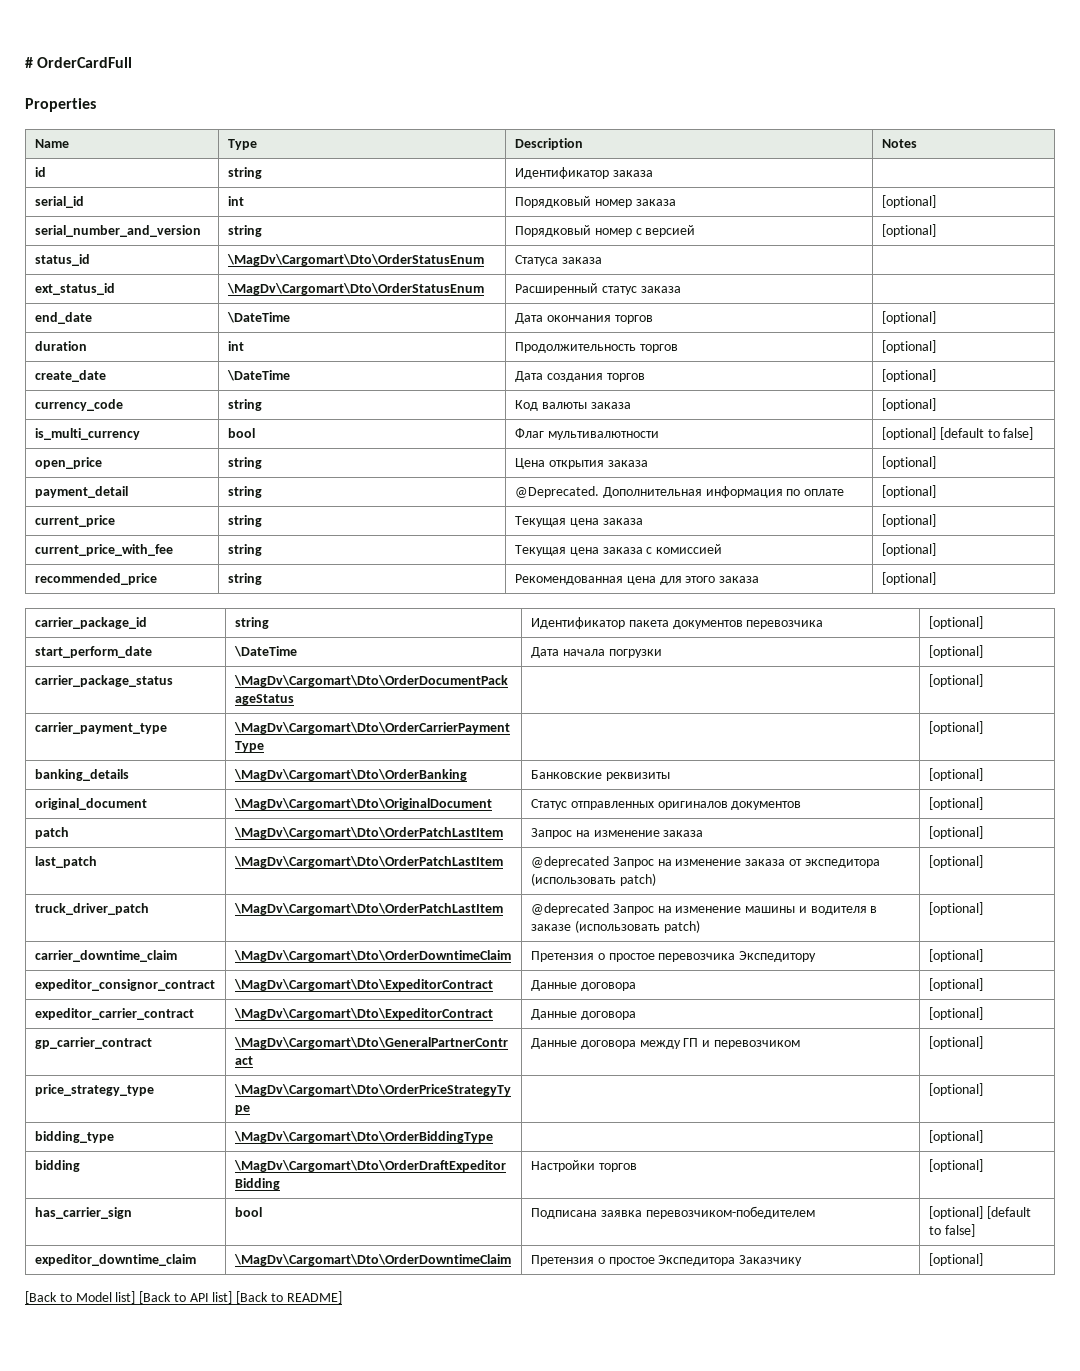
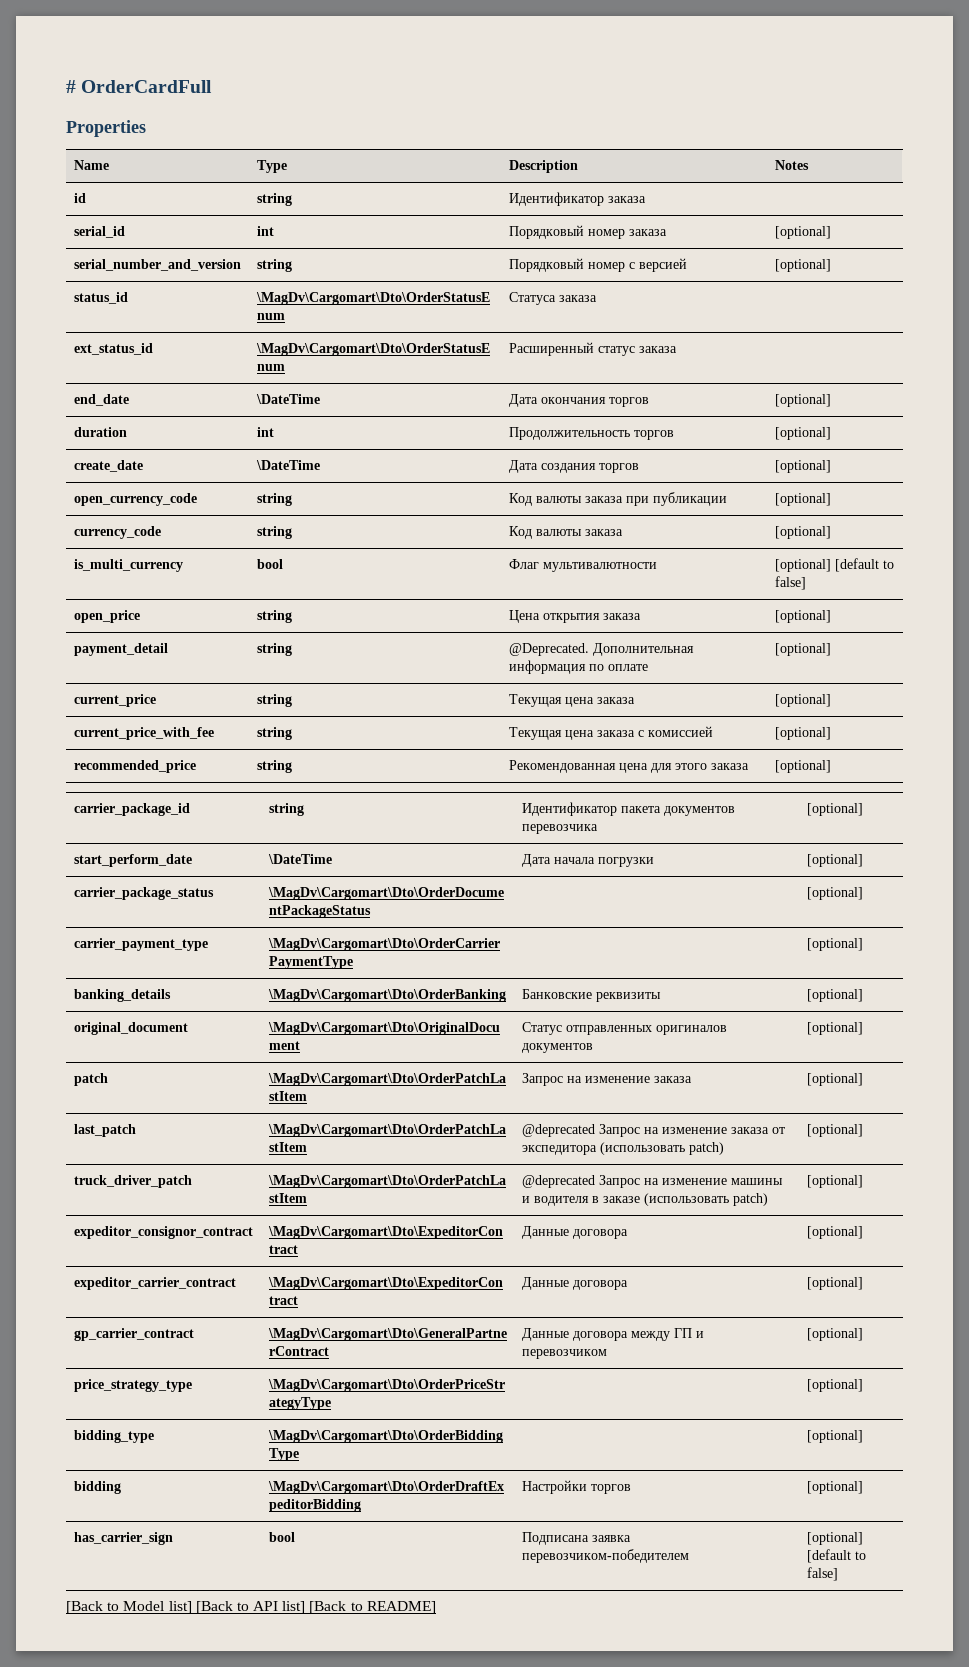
(936, 375) none -> [73,493,197,506] [256,493,292,506] [508,492,727,506] [774,493,831,506] // open_currency_code | string | Код валюты заказа при публикации | [optional]
[34,950,177,962] [233,950,511,962] [530,951,817,962] [928,949,983,962] // carrier_downtime_claim | \MagDv\Cargomart\Dto\OrderDowntimeClaim | Претензия о простое перевозчика Экспедитору | [optional] -> (863, 1181) none
[34,1254,196,1266] [233,1254,511,1266] [530,1255,803,1266] [928,1253,983,1266] // expeditor_downtime_claim | \MagDv\Cargomart\Dto\OrderDowntimeClaim | Претензия о простое Экспедитора Заказчику | [optional] -> (838, 1574) none

